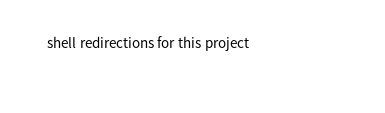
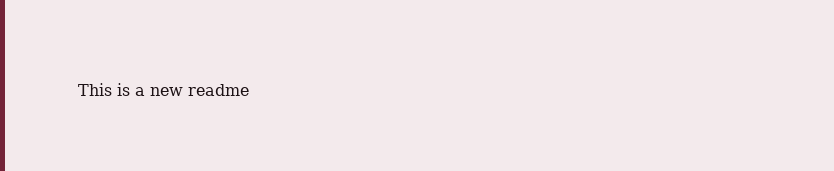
[47,36,249,51] shell redirections for this project -> [78,83,249,96] This is a new readme

